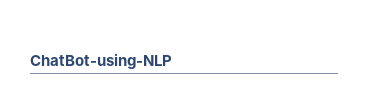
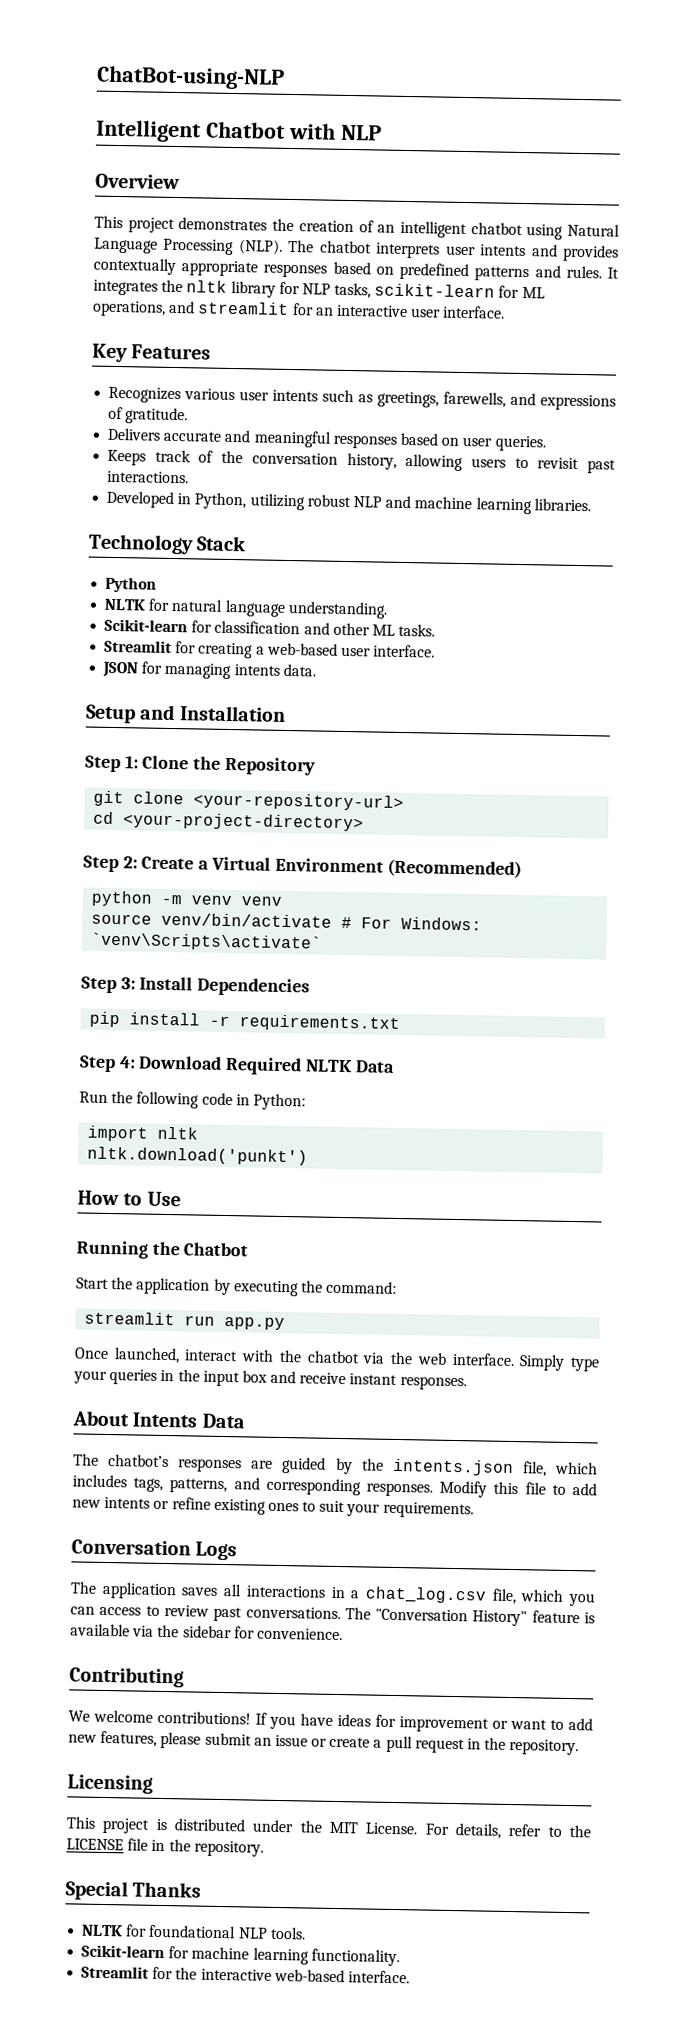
(172, 61) none -> [95,119,382,143] [95,173,180,190] [94,215,620,240] [94,237,620,262] [93,257,619,282] [93,279,545,299] [92,300,506,319] [92,343,212,363] [108,386,616,411] [108,406,189,425] [107,427,546,452] [107,449,616,474] [107,470,190,484] [106,490,591,515] [88,533,247,555] [105,576,158,593] [104,598,388,619] [104,618,436,637] [104,639,436,659] [102,661,316,680] [85,704,286,724] [85,755,316,776] [93,790,405,812] [93,811,365,832] [83,855,523,879] [91,890,283,907] [91,912,483,931] [91,932,323,952] [81,976,311,997] [89,1011,401,1032] [79,1055,395,1076] [79,1091,306,1111] [87,1125,199,1142] [87,1146,309,1166] [77,1190,181,1207] [76,1240,249,1259] [76,1277,398,1297] [84,1311,286,1331] [74,1347,601,1372] [73,1369,467,1391] [72,1410,245,1429] [73,1453,598,1477] [72,1474,597,1498] [72,1496,474,1519] [71,1539,238,1561] [70,1581,595,1607] [70,1604,595,1627] [70,1623,343,1641] [69,1666,184,1688] [68,1709,593,1733] [68,1730,580,1756] [67,1774,153,1794] [66,1816,591,1839] [66,1838,264,1857] [65,1880,202,1901] [81,1924,306,1940] [81,1944,400,1967] [81,1965,410,1984] // Intelligent Chatbot with NLP // Overview // This project demonstrates the creation of an intelligent chatbot using Natural Language Processing (NLP). The chatbot interprets user intents and provides contextually appropriate responses based on predefined patterns and rules. It integrates the nltk library for NLP tasks, scikit-learn for ML operations, and streamlit for an interactive user interface. // Key Features // Recognizes various user intents such as greetings, farewells, and expressions of gratitude. // Delivers accurate and meaningful responses based on user queries. // Keeps track of the conversation history, allowing users to revisit past interactions. // Developed in Python, utilizing robust NLP and machine learning libraries. // Technology Stack // Python // NLTK for natural language understanding. // Scikit-learn for classification and other ML tasks. // Streamlit for creating a web-based user interface. // JSON for managing intents data. // Setup and Installation // Step 1: Clone the Repository // git clone <your-repository-url> // cd <your-project-directory> // Step 2: Create a Virtual Environment (Recommended) // python -m venv venv // source venv/bin/activate # For Windows: `venv\Scripts\activate` // Step 3: Install Dependencies // pip install -r requirements.txt // Step 4: Download Required NLTK Data // Run the following code in Python: // import nltk // nltk.download('punkt') // How to Use // Running the Chatbot // Start the application by executing the command: // streamlit run app.py // Once launched, interact with the chatbot via the web interface. Simply type your queries in the input box and receive instant responses. // About Intents Data // The chatbot’s responses are guided by the intents.json file, which includes tags, patterns, and corresponding responses. Modify this file to add new intents or refine existing ones to suit your requirements. // Conversation Logs // The application saves all interactions in a chat_log.csv file, which you can access to review past conversations. The "Conversation History" feature is available via the sidebar for convenience. // Contributing // We welcome contributions! If you have ideas for improvement or want to add new features, please submit an issue or create a pull request in the repository. // Licensing // This project is distributed under the MIT License. For details, refer to the LICENSE file in the repository. // Special Thanks // NLTK for foundational NLP tools. // Scikit-learn for machine learning functionality. // Streamlit for the interactive web-based interface.

